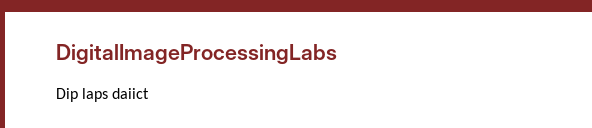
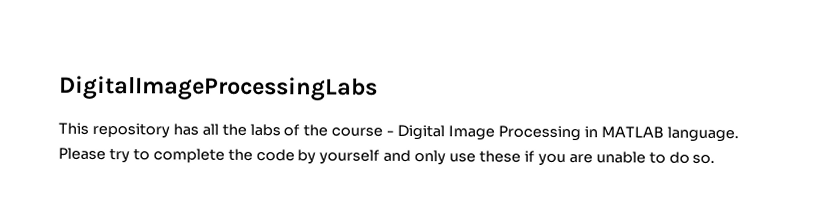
[56,88,150,102] Dip laps daiict -> [58,122,739,143] [58,147,716,166] This repository has all the labs of the course - Digital Image Processing in MATLAB language. Please try to complete the code by yourself and only use these if you are unable to do so.

